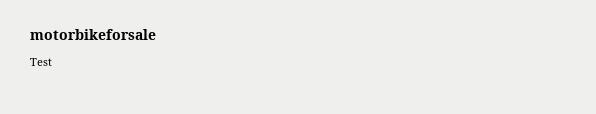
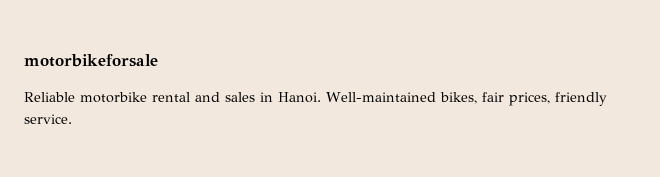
[30,58,52,66] Test -> [24,92,607,106] [24,114,72,124] Reliable motorbike rental and sales in Hanoi. Well-maintained bikes, fair prices, friendly service.

